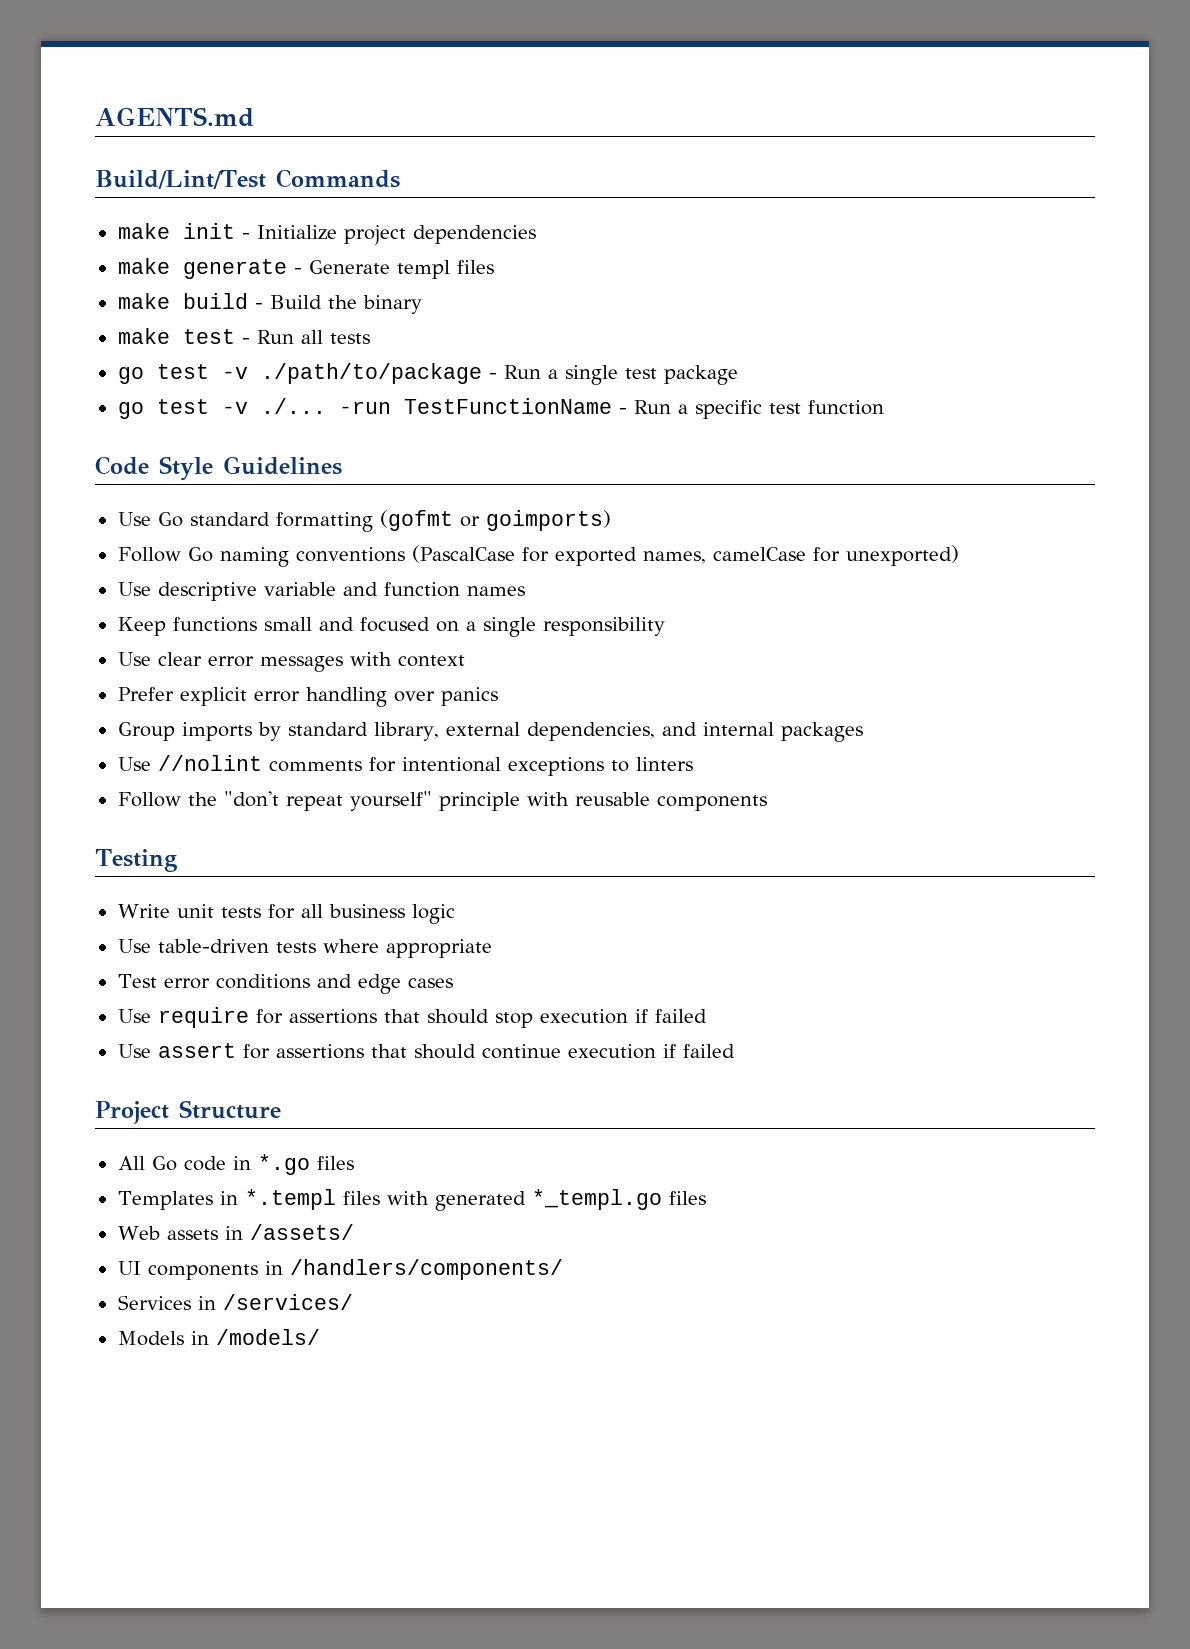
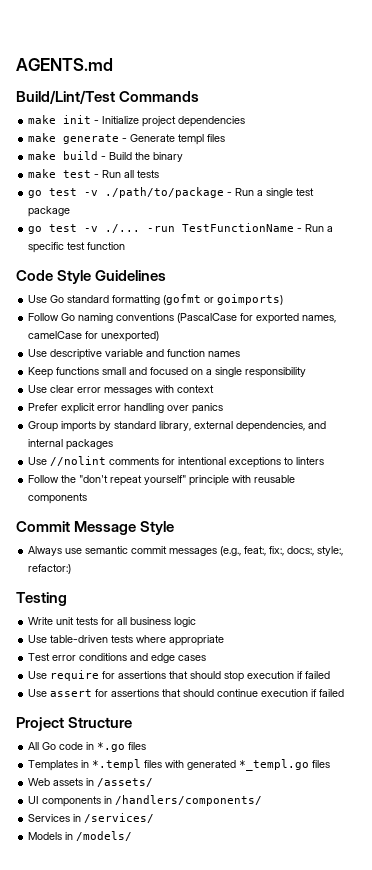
(767, 803) none -> [16,521,175,535] [28,546,344,556] [28,564,72,574] // Commit Message Style // Always use semantic commit messages (e.g., feat:, fix:, docs:, style:, refactor:)

